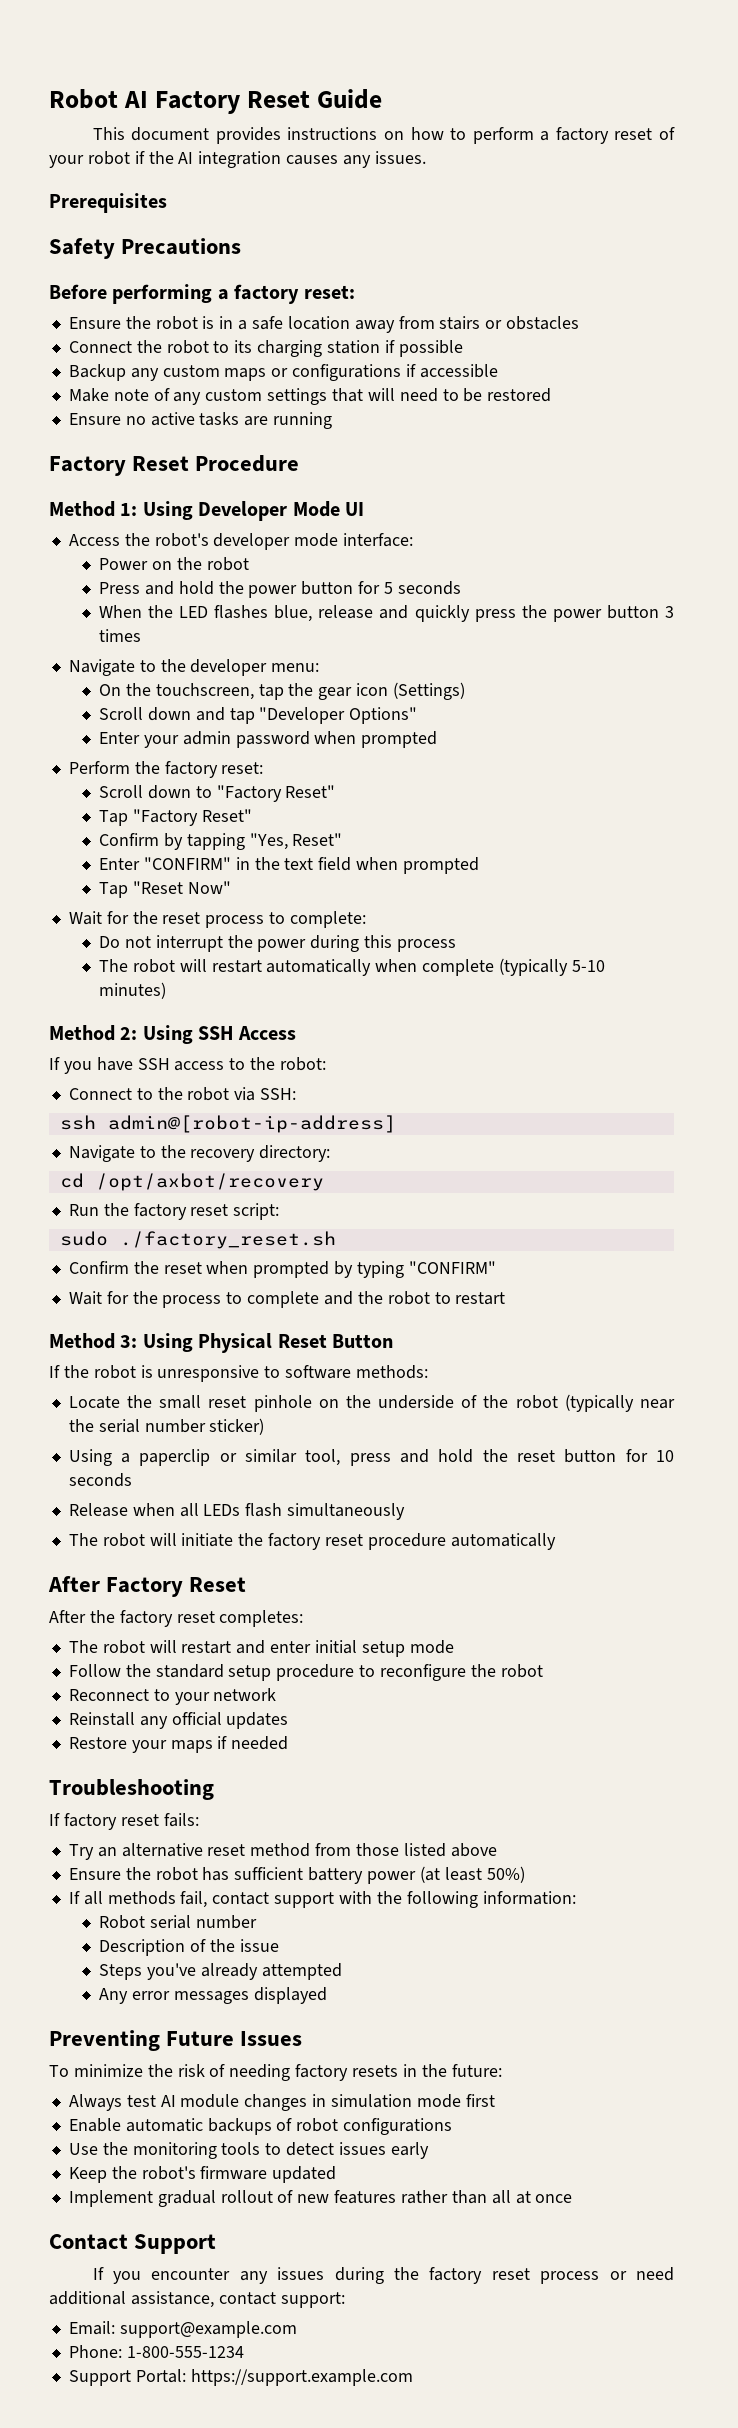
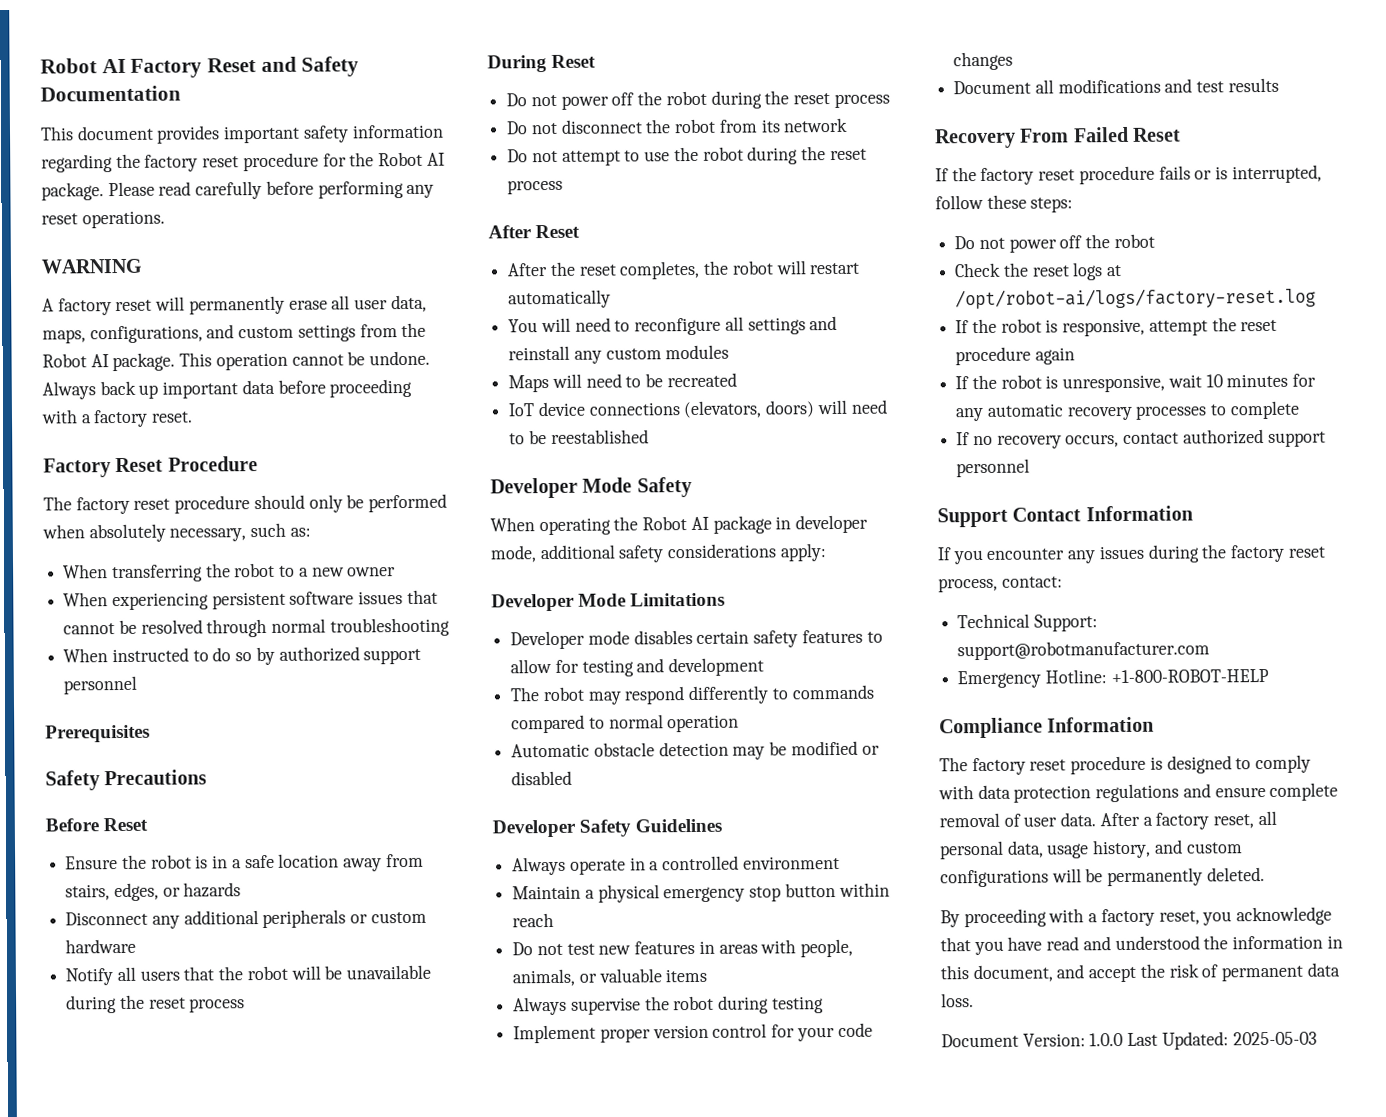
[316,89,382,109] Guide -> [260,56,360,77] [40,85,181,102] and Safety Documentation
[287,127,675,144] [49,151,426,168] instructions on how to perform a factory reset of your robot if the AI integration causes any issues. -> [223,124,444,144] [41,151,445,173] [41,180,435,201] [41,210,165,229] [41,258,142,274] [42,294,427,316] [42,322,427,344] [42,350,431,372] [42,378,413,400] [41,409,194,428] [43,456,258,478] [43,493,448,515] [42,522,311,543] [63,562,397,583] [63,589,438,611] [63,617,450,638] [63,646,422,666] [63,675,138,695] important safety information regarding the factory reset procedure for the Robot AI package. Please read carefully before performing any reset operations. // WARNING // A factory reset will permanently erase all user data, maps, configurations, and custom settings from the Robot AI package. This operation cannot be undone. Always back up important data before proceeding with a factory reset. // Factory Reset Procedure // The factory reset procedure should only be performed when absolutely necessary, such as: // When transferring the robot to a new owner // When experiencing persistent software issues that cannot be resolved through normal troubleshooting // When instructed to do so by authorized support personnel
[112,284,355,304] performing a factory reset: -> [103,817,149,832] Reset
[439,316,580,330] [68,340,463,357] [68,364,498,381] [68,388,552,405] [68,412,333,429] [49,455,300,476] [49,501,364,521] [68,533,414,550] [98,557,249,571] [98,581,461,598] [98,605,674,622] [98,629,141,642] [68,659,320,676] [98,682,465,700] [98,707,418,724] [98,731,438,748] [68,761,264,778] [98,785,336,802] [98,809,252,826] [98,833,343,850] [98,857,479,874] [98,881,231,898] [68,911,366,928] [98,935,456,952] [98,958,605,976] [98,982,166,999] [49,1025,296,1044] [49,1057,327,1074] [68,1087,297,1101] [59,1115,396,1133] [68,1145,331,1162] [59,1173,324,1191] [68,1203,280,1220] [59,1231,336,1249] [68,1261,496,1278] [68,1291,506,1308] [49,1333,393,1353] [49,1365,429,1382] [68,1394,676,1412] [68,1418,265,1435] [68,1449,674,1466] [68,1473,132,1487] [68,1503,406,1520] [68,1533,556,1550] [48,1576,247,1597] [49,1610,304,1627] [68,1640,454,1657] [68,1664,543,1681] [68,1688,277,1705] [68,1712,289,1729] [68,1736,289,1753] [49,1779,214,1800] [49,1813,199,1830] [68,1843,497,1860] [68,1866,525,1884] [68,1891,576,1908] [98,1915,257,1929] [98,1939,279,1956] [98,1963,342,1980] [98,1987,327,2004] [49,2030,303,2051] [49,2064,502,2081] [68,2094,495,2111] [68,2118,453,2135] [68,2142,429,2159] [68,2166,337,2183] [68,2190,573,2207] [49,2234,217,2254] stairs or obstacles // Connect the robot to its charging station if possible // Backup any custom maps or configurations if accessible // Make note of any custom settings that will need to be restored // Ensure no active tasks are running // Factory Reset Procedure // Method 1: Using Developer Mode UI // Access the robot's developer mode interface: // Power on the robot // Press and hold the power button for 5 seconds // When the LED flashes blue, release and quickly press the power button 3 times // Navigate to the developer menu: // On the touchscreen, tap the gear icon (Settings) // Scroll down and tap "Developer Options" // Enter your admin password when prompted // Perform the factory reset: // Scroll down to "Factory Reset" // Tap "Factory Reset" // Confirm by tapping "Yes, Reset" // Enter "CONFIRM" in the text field when prompted // Tap "Reset Now" // Wait for the reset process to complete: // Do not interrupt the power during this process // The robot will restart automatically when complete (typically 5-10 minutes) // Method 2: Using SSH Access // If you have SSH access to the robot: // Connect to the robot via SSH: // ssh admin@[robot-ip-address] // Navigate to the recovery directory: // cd /opt/axbot/recovery // Run the factory reset script: // sudo ./factory_reset.sh // Confirm the reset when prompted by typing "CONFIRM" // Wait for the process to complete and the robot to restart // Method 3: Using Physical Reset Button // If the robot is unresponsive to software methods: // Locate the small reset pinhole on the underside of the robot (typically near the serial number sticker) // Using a paperclip or similar tool, press and hold the reset button for 10 seconds // Release when all LEDs flash simultaneously // The robot will initiate the factory reset procedure automatically // After Factory Reset // After the factory reset completes: // The robot will restart and enter initial setup mode // Follow the standard setup procedure to reconfigure the robot // Reconnect to your network // Reinstall any official updates // Restore your maps if needed // Troubleshooting // If factory reset fails: // Try an alternative reset method from those listed above // Ensure the robot has sufficient battery power (at least 50%) // If all methods fail, contact support with the following information: // Robot serial number // Description of the issue // Steps you've already attempted // Any error messages displayed // Preventing Future Issues // To minimize the risk of needing factory resets in the future: // Always test AI module changes in simulation mode first // Enable automatic backups of robot configurations // Use the monitoring tools to detect issues early // Keep the robot's firmware updated // Implement gradual rollout of new features rather than all at once // Contact Support -> [65,882,242,902] [65,909,427,929] [65,938,137,954] [65,964,432,986] [66,994,246,1014] [487,54,597,73] [506,90,890,110] [506,117,849,135] [507,146,867,166] [507,179,564,195] [488,224,581,239] [507,260,861,280] [508,289,612,309] [508,315,838,336] [508,344,730,364] [508,372,737,393] [508,399,887,419] [509,429,649,445] [490,477,692,499] [490,514,869,536] [490,543,827,563] [491,592,726,612] [510,629,883,650] [510,657,765,677] [510,684,874,705] [511,714,740,734] [511,740,880,760] [511,770,573,786] [492,818,723,838] [512,855,840,876] [512,882,890,903] [512,912,555,928] [512,938,854,958] [512,968,708,987] [513,995,824,1016] [513,1022,873,1044] [953,51,1014,71] [953,77,1279,95] [935,126,1182,149] [935,164,1322,185] [935,194,1074,213] [954,233,1155,253] [954,262,1123,281] [955,287,1317,310] [955,317,1278,337] [955,346,1075,366] [955,373,1317,393] [955,400,1300,422] [956,429,1326,449] [956,458,1031,478] [937,505,1193,528] stairs, edges, or hazards // Disconnect any additional peripherals or custom hardware // Notify all users that the robot will be unavailable during the reset process // During Reset // Do not power off the robot during the reset process // Do not disconnect the robot from its network // Do not attempt to use the robot during the reset process // After Reset // After the reset completes, the robot will restart automatically // You will need to reconfigure all settings and reinstall any custom modules // Maps will need to be recreated // IoT device connections (elevators, doors) will need to be reestablished // Developer Mode Safety // When operating the Robot AI package in developer mode, additional safety considerations apply: // Developer Mode Limitations // Developer mode disables certain safety features to allow for testing and development // The robot may respond differently to commands compared to normal operation // Automatic obstacle detection may be modified or disabled // Developer Safety Guidelines // Always operate in a controlled environment // Maintain a physical emergency stop button within reach // Do not test new features in areas with people, animals, or valuable items // Always supervise the robot during testing // Implement proper version control for your code changes // Document all modifications and test results // Recovery From Failed Reset // If the factory reset procedure fails or is interrupted, follow these steps: // Do not power off the robot // Check the reset logs at /opt/robot-ai/logs/factory-reset.log // If the robot is responsive, attempt the reset procedure again // If the robot is unresponsive, wait 10 minutes for any automatic recovery processes to complete // If no recovery occurs, contact authorized support personnel // Support Contact Information
[540,2267,674,2284] [49,2291,345,2308] [68,2321,297,2338] [68,2345,244,2358] [68,2369,413,2386] process or need additional assistance, contact support: // Email: support@example.com // Phone: 1-800-555-1234 // Support Portal: https://support.example.com -> [938,576,1063,593] [957,613,1098,632] [957,640,1211,661] [957,668,1269,689] [939,716,1155,739] [939,754,1312,776] [938,782,1339,803] [939,810,1277,830] [939,839,1243,860] [940,867,1265,888] [940,906,1333,928] [940,935,1343,956] [940,962,1340,983] [941,993,974,1008] [941,1031,1317,1050] process, contact: // Technical Support: support@robotmanufacturer.com // Emergency Hotline: +1-800-ROBOT-HELP // Compliance Information // The factory reset procedure is designed to comply with data protection regulations and ensure complete removal of user data. After a factory reset, all personal data, usage history, and custom configurations will be permanently deleted. // By proceeding with a factory reset, you acknowledge that you have read and understood the information in this document, and accept the risk of permanent data loss. // Document Version: 1.0.0 Last Updated: 2025-05-03

